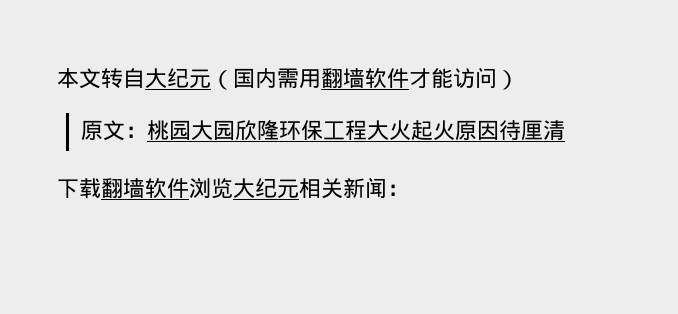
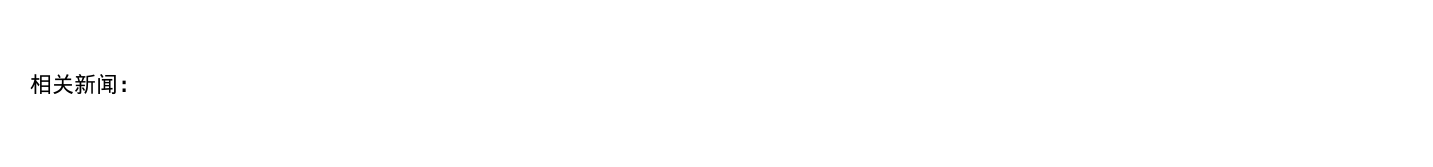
[57,67,519,90] [81,120,566,141] [57,178,299,199] 本文转自大纪元（国内需用翻墙软件才能访问） // 原文：桃园大园欣隆环保工程大火起火原因待厘清 // 下载翻墙软件浏览大纪元 -> (30, 84) none

